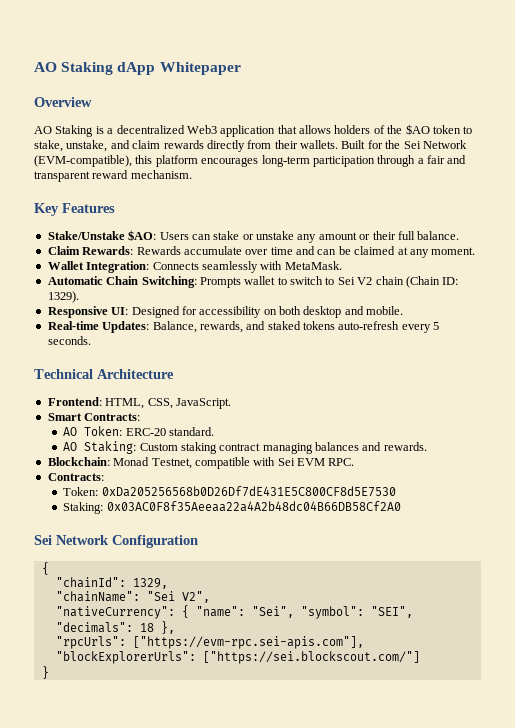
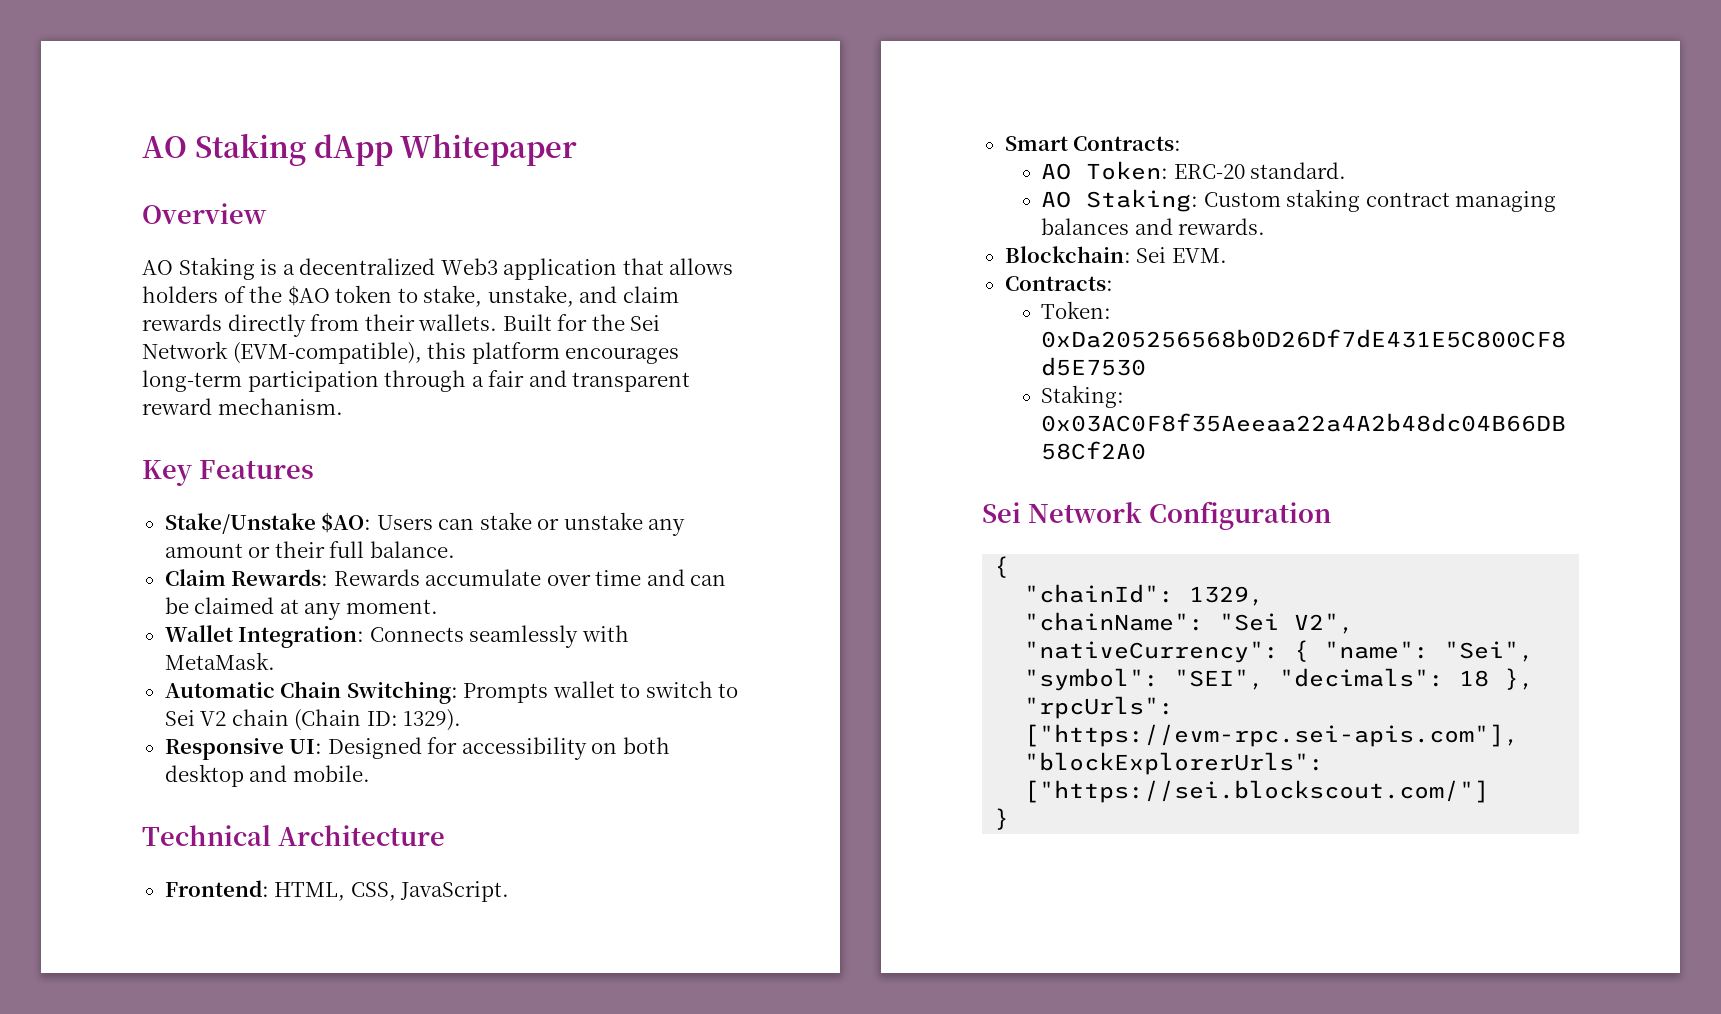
[47,321,440,333] [47,336,91,345] // Real-time Updates: Balance, rewards, and staked tokens auto-refresh every 5 seconds. -> (370, 773) none
[113,457,355,469] Monad Testnet, compatible with Sei EVM RPC. -> [1136,247,1227,263] Sei EVM.

